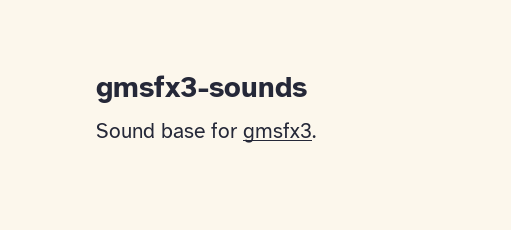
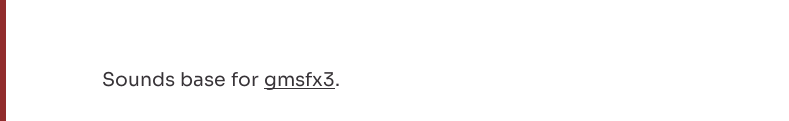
[96,75,307,103] [96,123,155,138] gmsfx3-sounds // Sound -> [102,71,175,87] Sounds

